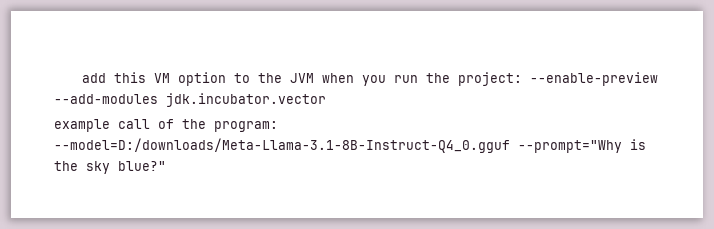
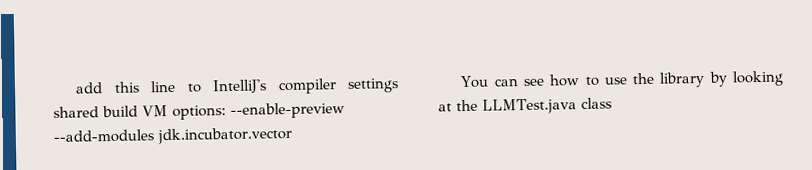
[153,72,658,86] [54,93,326,107] [54,119,278,132] [54,138,646,153] [54,161,166,174] VM option to the JVM when you run the project: --enable-preview --add-modules jdk.incubator.vector // example call of the program: --model=D:/downloads/Meta-Llama-3.1-8B-Instruct-Q4_0.gguf --prompt="Why is the sky blue?" -> [150,78,399,95] [53,102,345,120] [53,126,292,145] [460,70,785,89] [438,97,612,115] line to IntelliJ's compiler settings shared build VM options: --enable-preview --add-modules jdk.incubator.vector // You can see how to use the library by looking at the LLMTest.java class

